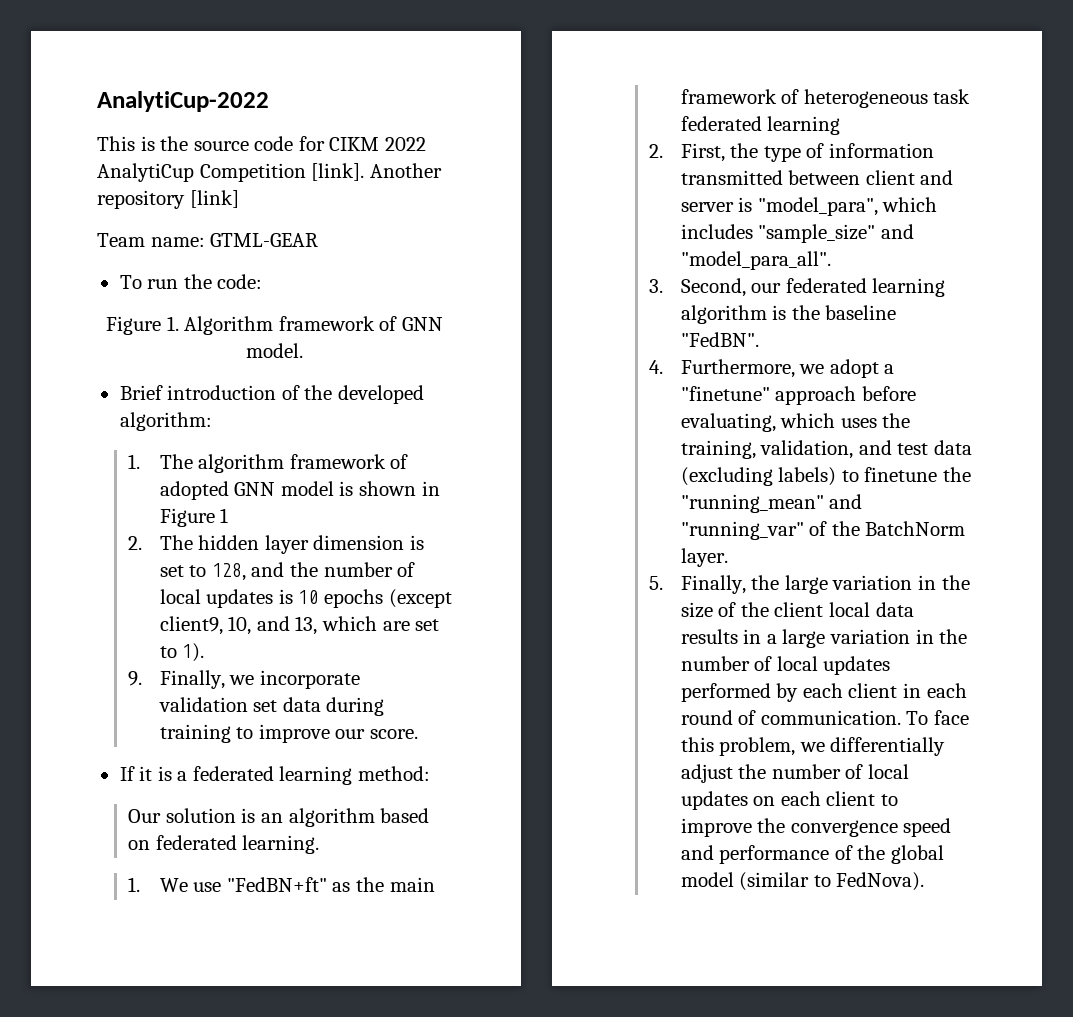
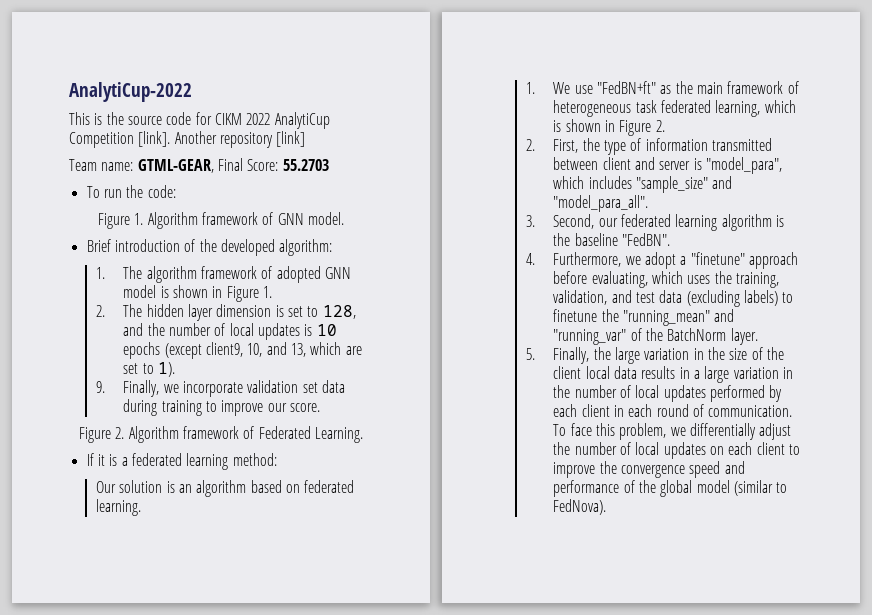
[210,233,319,247] GTML-GEAR -> [137,158,329,173] GTML-GEAR, Final Score: 55.2703
[220,508,229,523] 1 -> [262,286,272,298] 1.
(418, 734) none -> [79,426,363,443] // Figure 2. Algorithm framework of Federated Learning.
[767,116,841,135] learning -> [715,100,796,117] [553,119,665,136] learning, which is shown in Figure 2.

